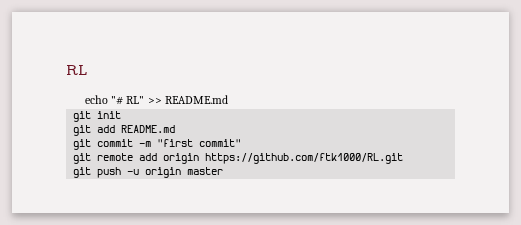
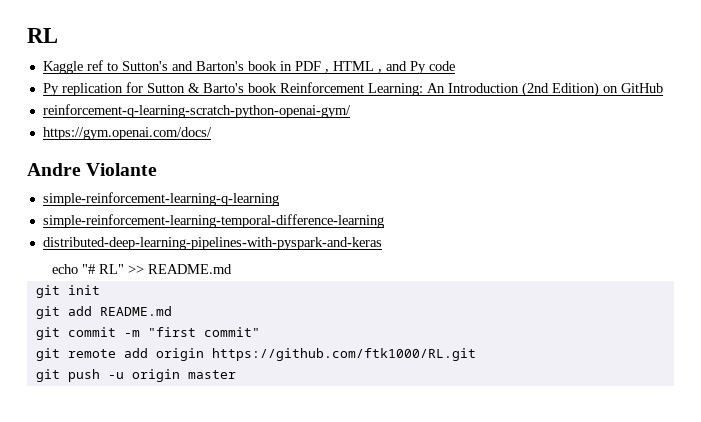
(87, 70) none -> [42,60,455,74] [42,82,663,97] [42,104,351,118] [42,127,212,140] [27,163,158,176] [42,192,279,206] [42,214,384,228] [42,237,382,250] // Kaggle ref to Sutton's and Barton's book in PDF , HTML , and Py code // Py replication for Sutton & Barto's book Reinforcement Learning: An Introduction (2nd Edition) on GitHub // reinforcement-q-learning-scratch-python-openai-gym/ // https://gym.openai.com/docs/ // Andre Violante // simple-reinforcement-learning-q-learning // simple-reinforcement-learning-temporal-difference-learning // distributed-deep-learning-pipelines-with-pyspark-and-keras

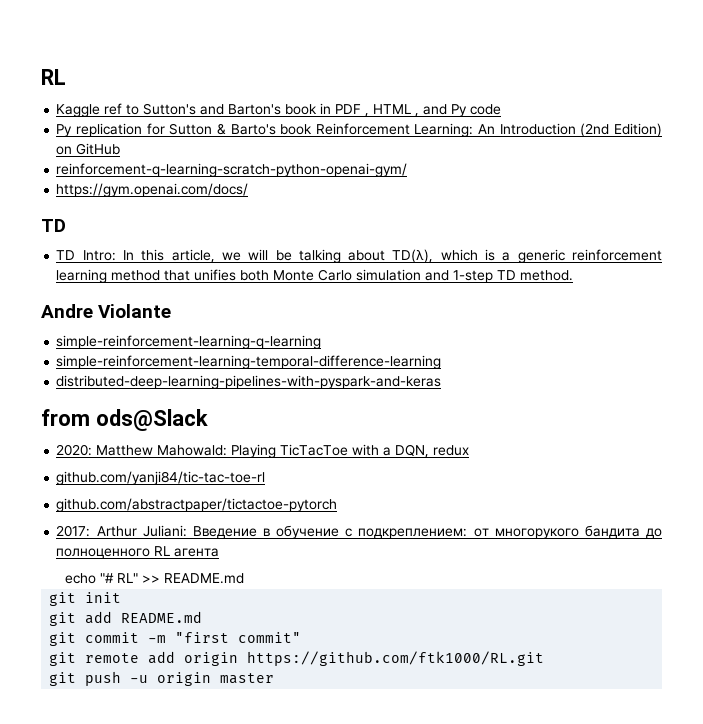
(212, 133) none -> [41,219,66,232] [56,249,662,263] [56,269,574,283] // TD // TD Intro: In this article, we will be talking about TD(λ), which is a generic reinforcement learning method that unifies both Monte Carlo simulation and 1-step TD method.
(382, 243) none -> [41,409,208,431] [56,444,470,458] [56,471,266,485] [56,498,338,512] [56,525,662,539] [56,546,220,559] // from ods@Slack // 2020: Matthew Mahowald: Playing TicTacToe with a DQN, redux // github.com/yanji84/tic-tac-toe-rl // github.com/abstractpaper/tictactoe-pytorch // 2017: Arthur Juliani: Введение в обучение с подкреплением: от многорукого бандита до полноценного RL агента

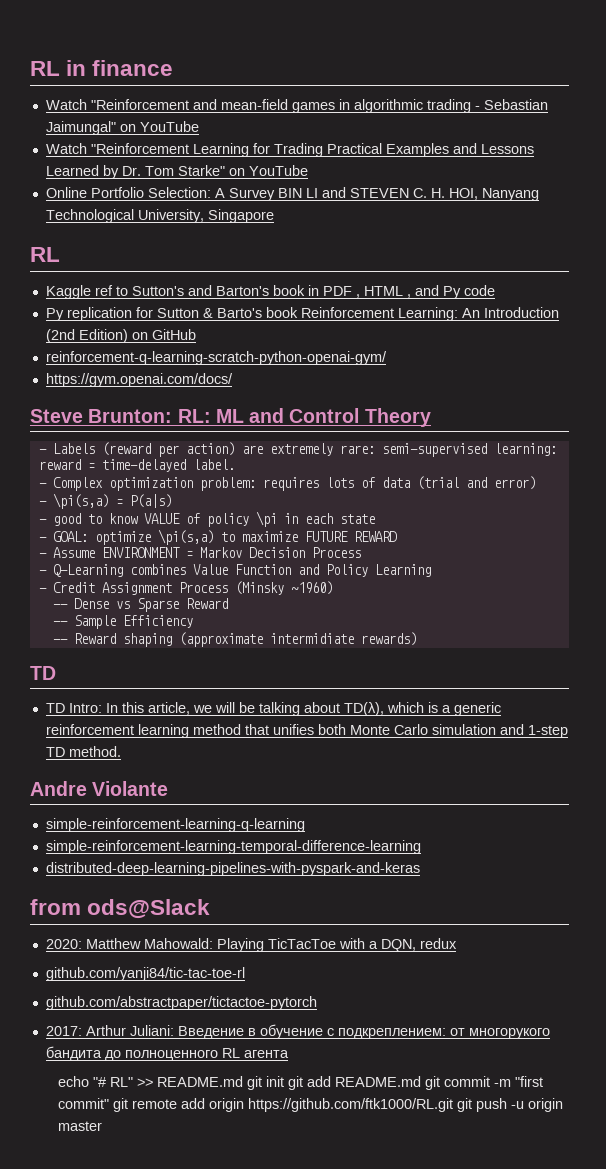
[41,69,66,85] RL -> [30,60,174,76] [45,99,548,113] [45,121,199,135] [45,143,534,157] [45,165,308,179] [45,187,539,201] [45,209,274,223] [30,247,60,262] RL in finance // Watch "Reinforcement and mean-field games in algorithmic trading - Sebastian Jaimungal" on YouTube // Watch "Reinforcement Learning for Trading Practical Examples and Lessons Learned by Dr. Tom Starke" on YouTube // Online Portfolio Selection: A Survey BIN LI and STEVEN C. H. HOI, Nanyang Technological University, Singapore // RL
(249, 190) none -> [30,408,431,427] [38,442,557,457] [38,459,235,472] [38,476,536,491] [38,493,172,509] [38,511,375,527] [38,529,397,545] [38,547,361,558] [38,564,431,577] [38,581,333,595] [52,598,228,612] [52,615,193,629] [52,632,417,647] // Steve Brunton: RL: ML and Control Theory // - Labels (reward per action) are extremely rare: semi-supervised learning: reward = time-delayed label. // - Complex optimization problem: requires lots of data (trial and error) // - \pi(s,a) = P(a|s) // - good to know VALUE of policy \pi in each state // - GOAL: optimize \pi(s,a) to maximize FUTURE REWARD // - Assume ENVIRONMENT = Markov Decision Process // - Q-Learning combines Value Function and Policy Learning // - Credit Assignment Process (Minsky ~1960) // -- Dense vs Sparse Reward // -- Sample Efficiency // -- Reward shaping (approximate intermidiate rewards)
(244, 578) // -> (243, 1081) none
(122, 597) // -> (284, 1081) none
(203, 617) // -> (421, 1081) none
(302, 637) // -> (109, 1103) none
(545, 658) // -> (453, 1105) none

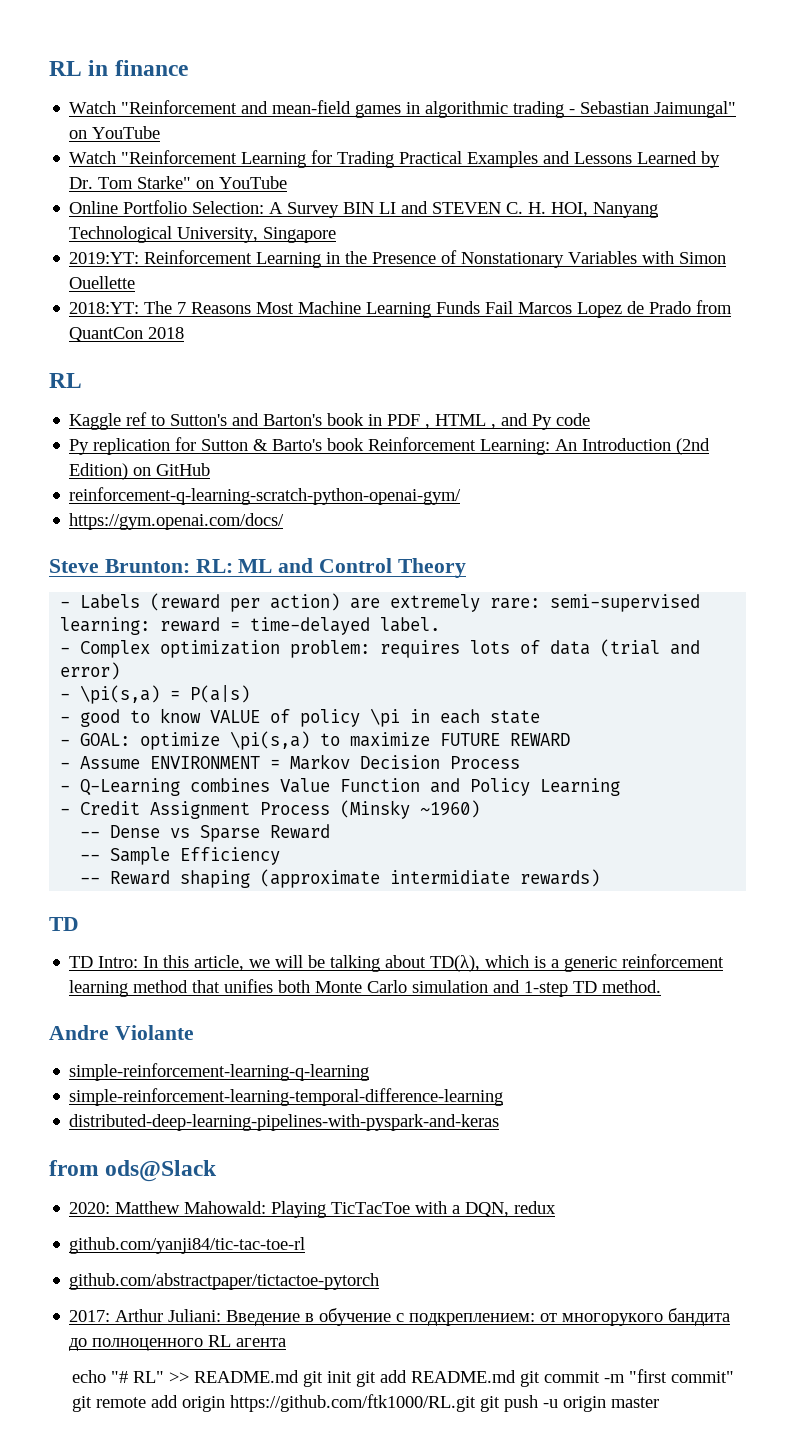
(274, 216) none -> [69,250,727,268] [69,276,136,289] [69,300,733,318] [69,327,185,342] // 2019:YT: Reinforcement Learning in the Presence of Nonstationary Variables with Simon Ouellette // 2018:YT: The 7 Reasons Most Machine Learning Funds Fail Marcos Lopez de Prado from QuantCon 2018

